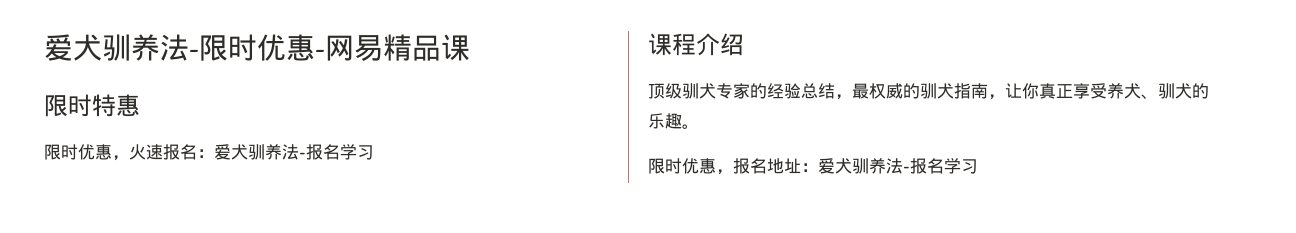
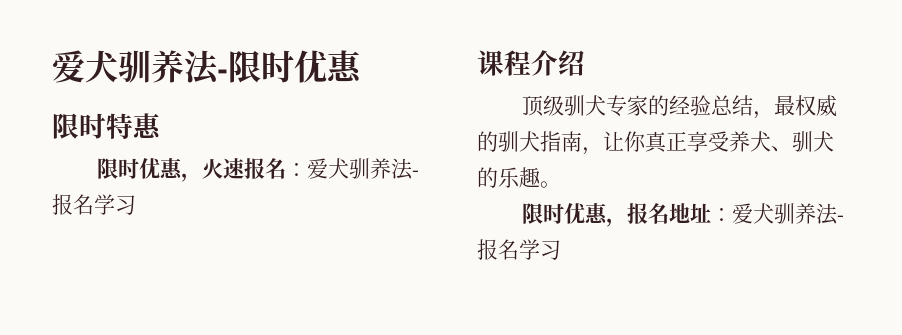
[315,34,470,61] -网易精品课 -> (363, 66) none

